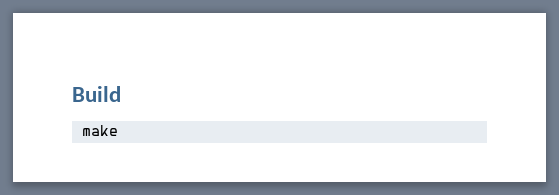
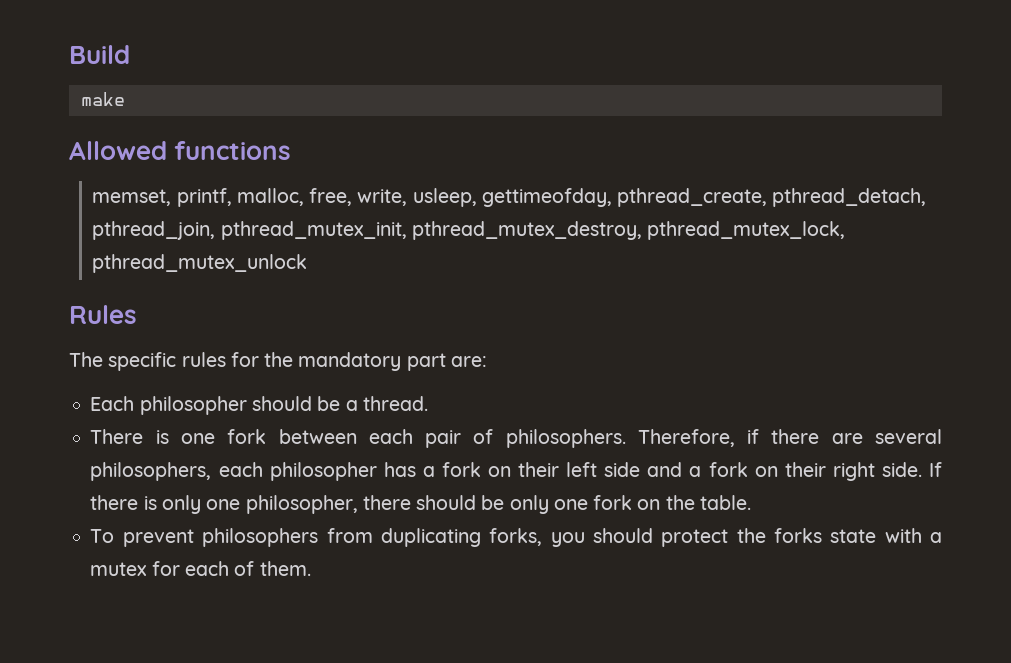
(119, 130) none -> [69,141,292,160] [92,188,927,207] [92,221,846,240] [92,254,308,273] [69,305,137,324] [69,352,487,371] [90,396,428,415] [90,429,943,448] [90,462,943,481] [90,495,751,514] [90,528,943,547] [90,561,311,576] // Allowed functions // memset, printf, malloc, free, write, usleep, gettimeofday, pthread_create, pthread_detach, pthread_join, pthread_mutex_init, pthread_mutex_destroy, pthread_mutex_lock, pthread_mutex_unlock // Rules // The specific rules for the mandatory part are: // Each philosopher should be a thread. // There is one fork between each pair of philosophers. Therefore, if there are several philosophers, each philosopher has a fork on their left side and a fork on their right side. If there is only one philosopher, there should be only one fork on the table. // To prevent philosophers from duplicating forks, you should protect the forks state with a mutex for each of them.

